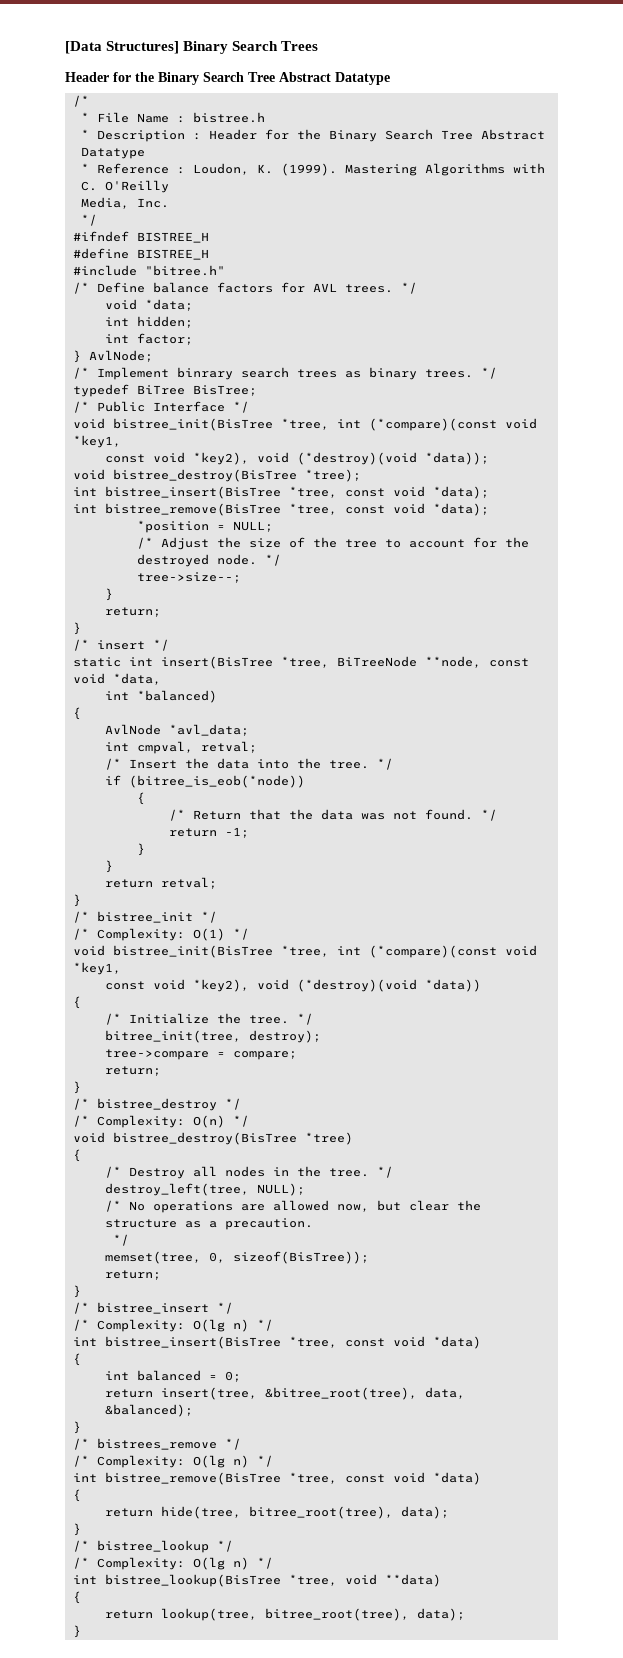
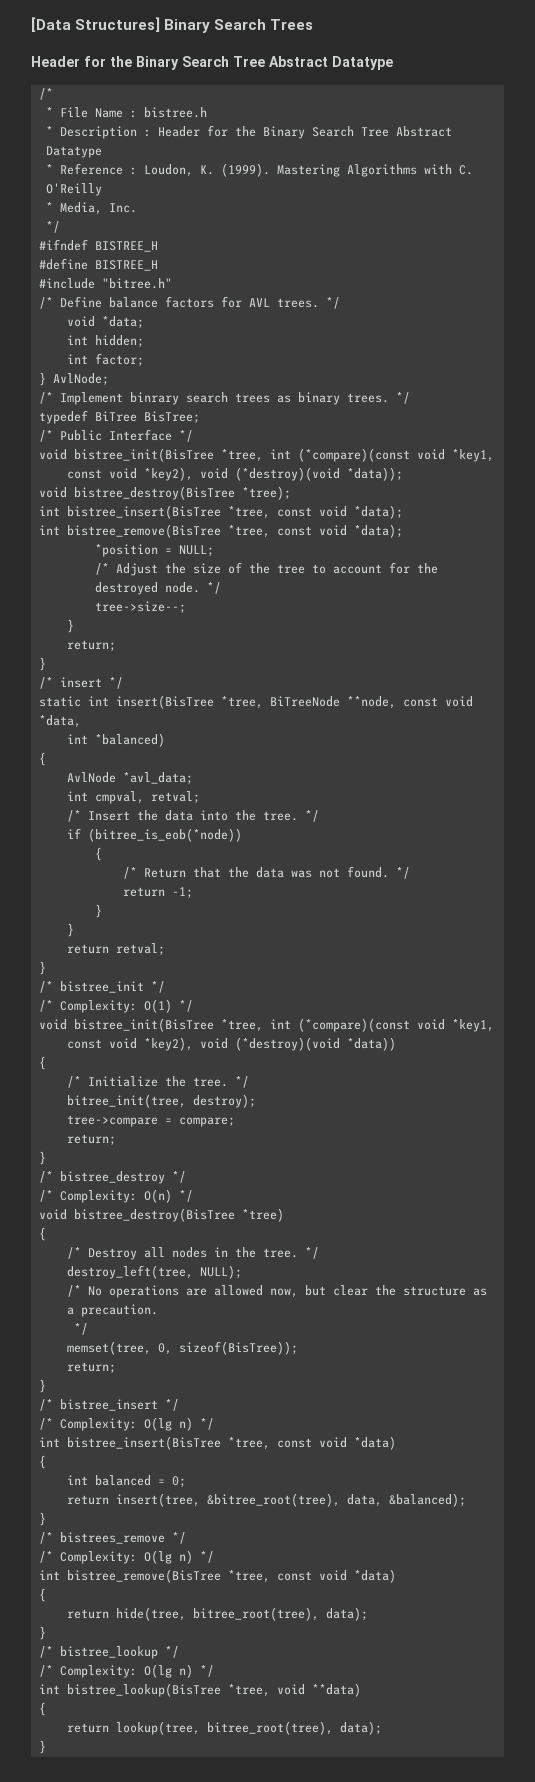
(169, 186) none -> [45,202,53,212] *

